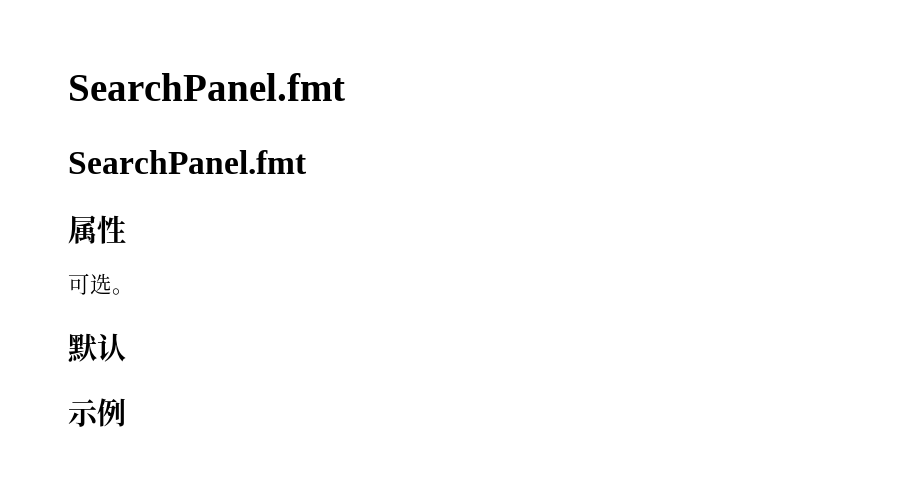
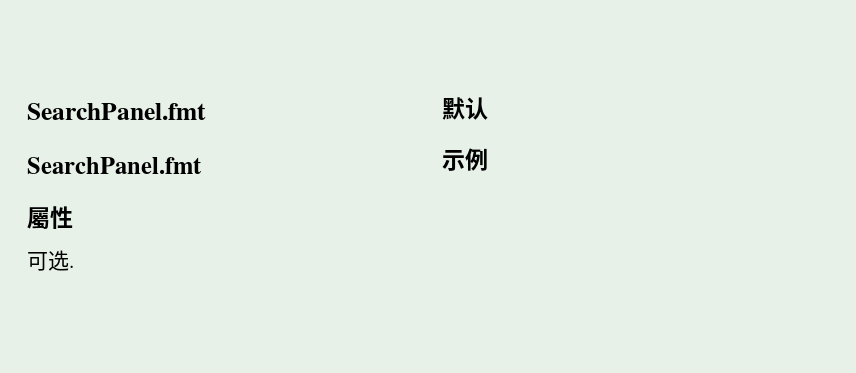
[68,215,97,244] 属 -> [27,207,50,229] 屬
[112,288,134,295] 。 -> [69,265,74,268] .

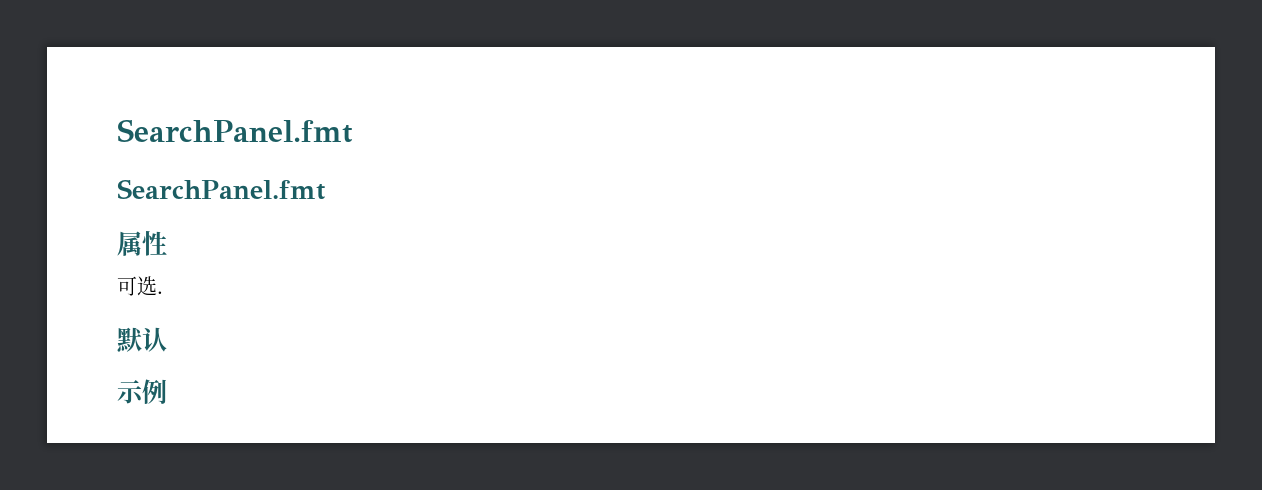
[27,207,50,229] 屬 -> [117,231,142,256] 属

